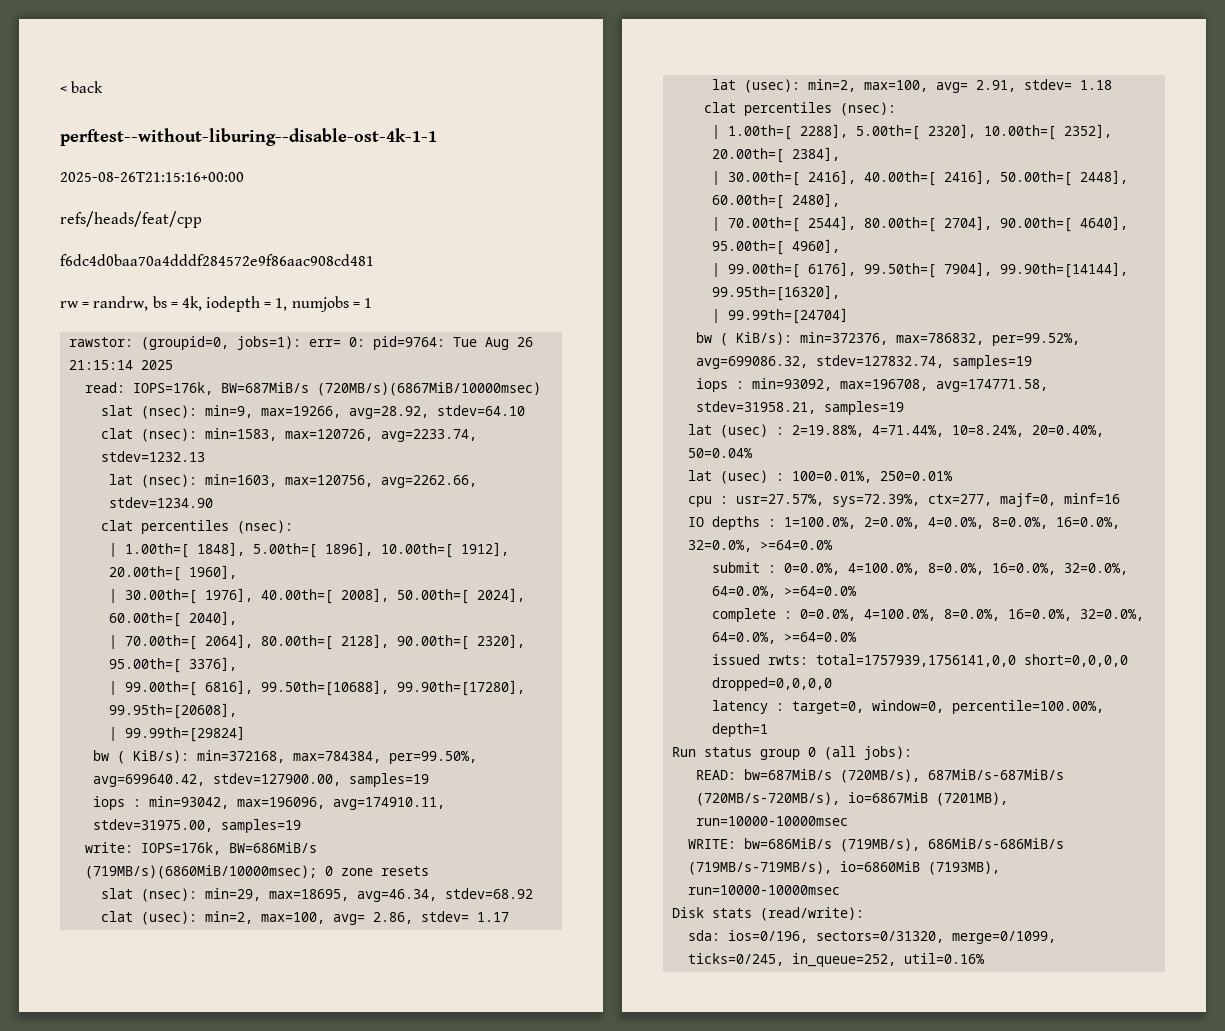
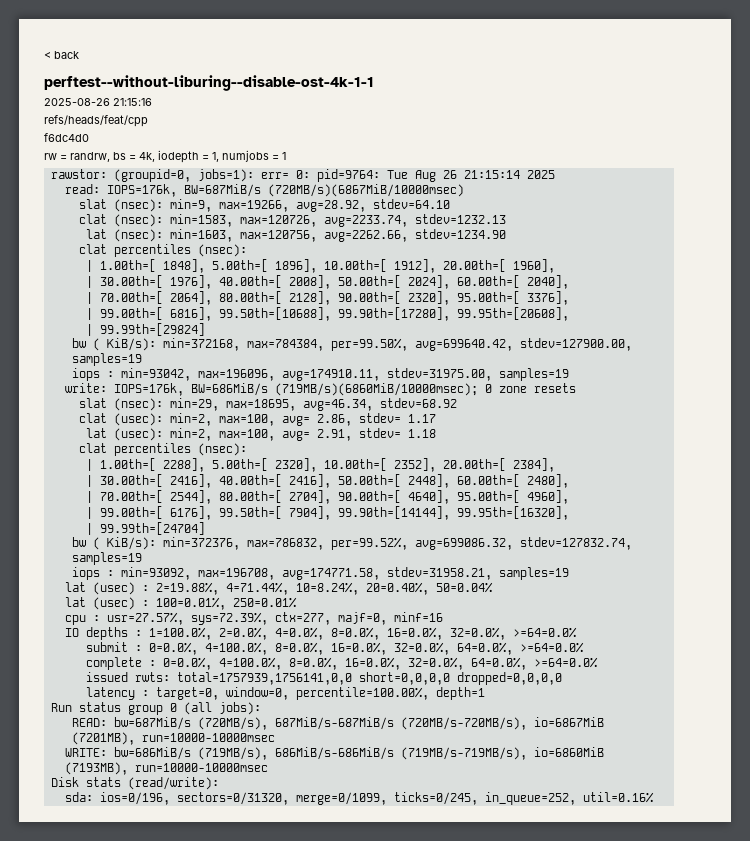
[60,172,244,182] 2025-08-26T21:15:16+00:00 -> [44,98,152,106] 2025-08-26 21:15:16
[60,254,374,266] f6dc4d0baa70a4dddf284572e9f86aac908cd481 -> [44,133,89,142] f6dc4d0

